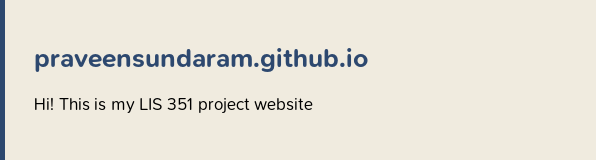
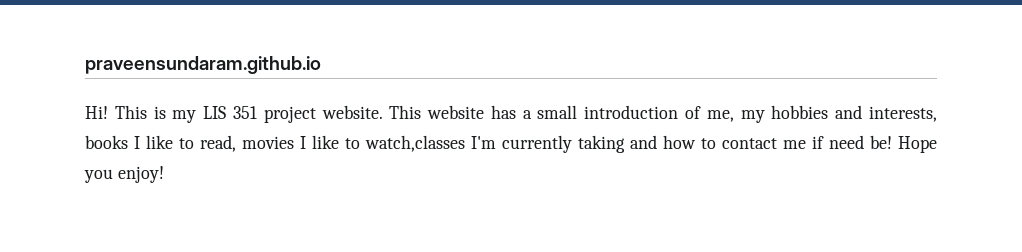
[254,98,314,111] website -> [321,105,937,123] [85,135,937,153] [84,166,164,183] website. This website has a small introduction of me, my hobbies and interests, books I like to read, movies I like to watch,classes I'm currently taking and how to contact me if need be! Hope you enjoy!

